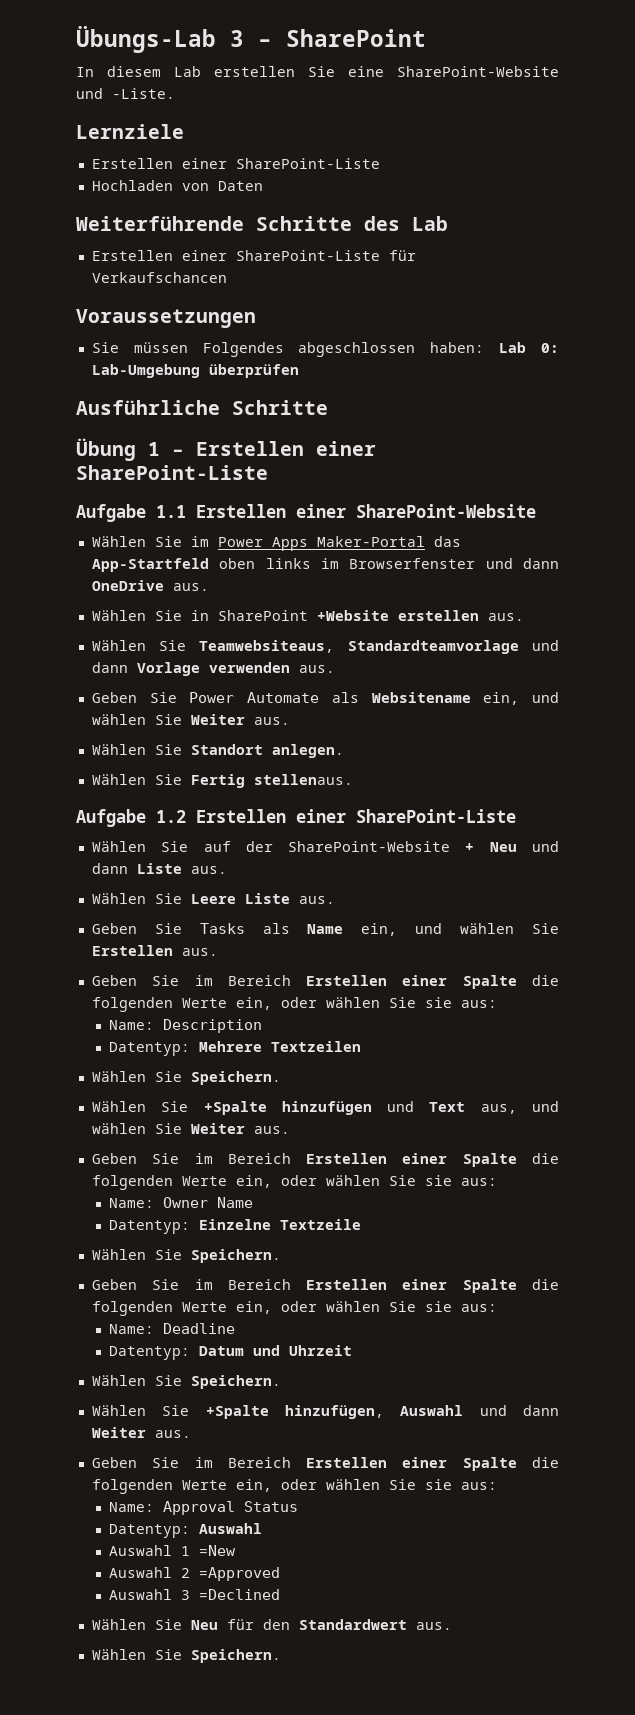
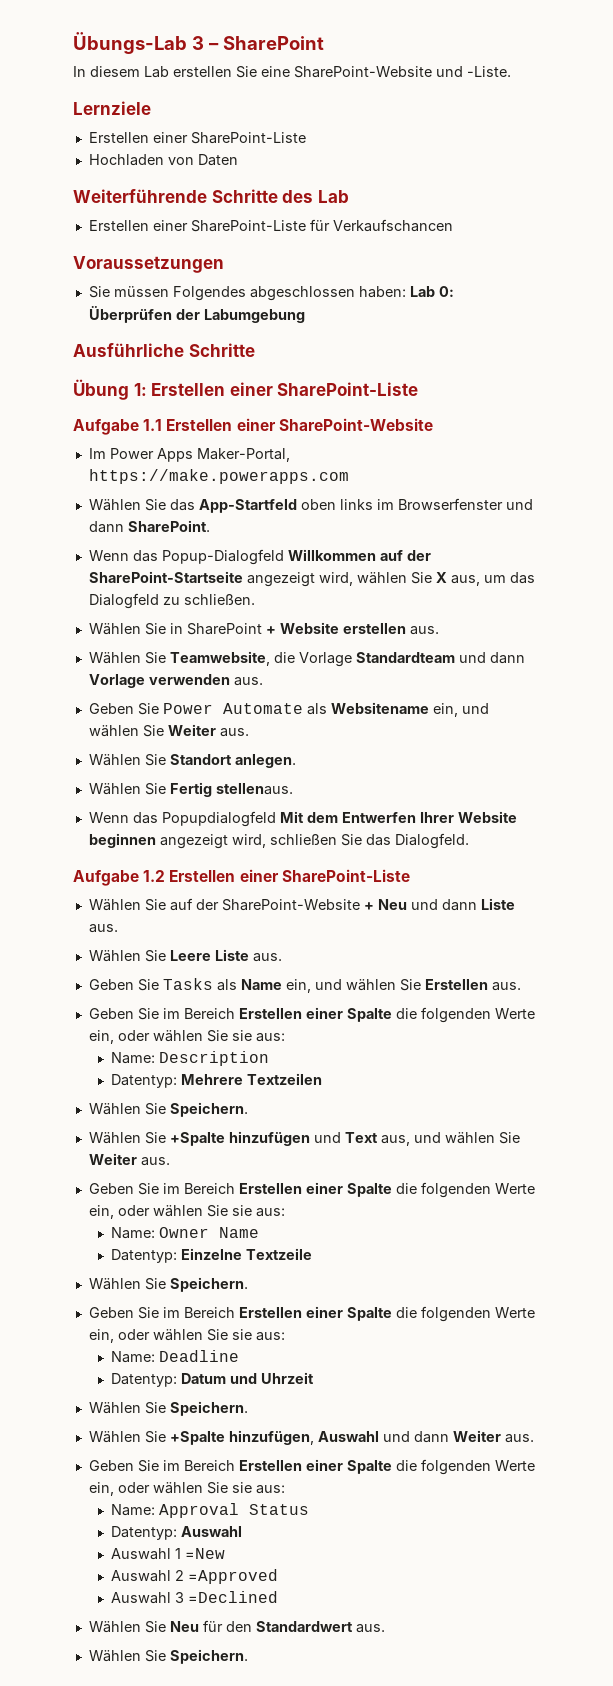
[91,364,299,378] Lab-Umgebung überprüfen -> [88,305,305,323] Überprüfen der Labumgebung
[148,442,184,456] 1 – -> [133,383,147,396] 1:
[91,536,425,551] Wählen Sie im Power Apps Maker-Portal -> [88,448,290,462] [88,469,349,484] [88,499,166,511] Im Power Apps Maker-Portal, https://make.powerapps.com // Wählen Sie
[91,580,209,591] OneDrive aus. -> [127,520,210,532] [88,549,431,565] [88,571,535,587] [88,593,255,609] SharePoint. // Wenn das Popup-Dialogfeld Willkommen auf der SharePoint-Startseite angezeigt wird, wählen Sie X aus, um das Dialogfeld zu schließen.
[316,610,389,621] +Website -> [265,622,339,634] + Website
[199,640,519,654] Teamwebsiteaus, Standardteamvorlage -> [169,651,455,667] Teamwebsite, die Vorlage Standardteam
(353, 779) none -> [88,811,517,827] [88,833,469,849] // Wenn das Popupdialogfeld Mit dem Entwerfen Ihrer Website beginnen angezeigt wird, schließen Sie das Dialogfeld.

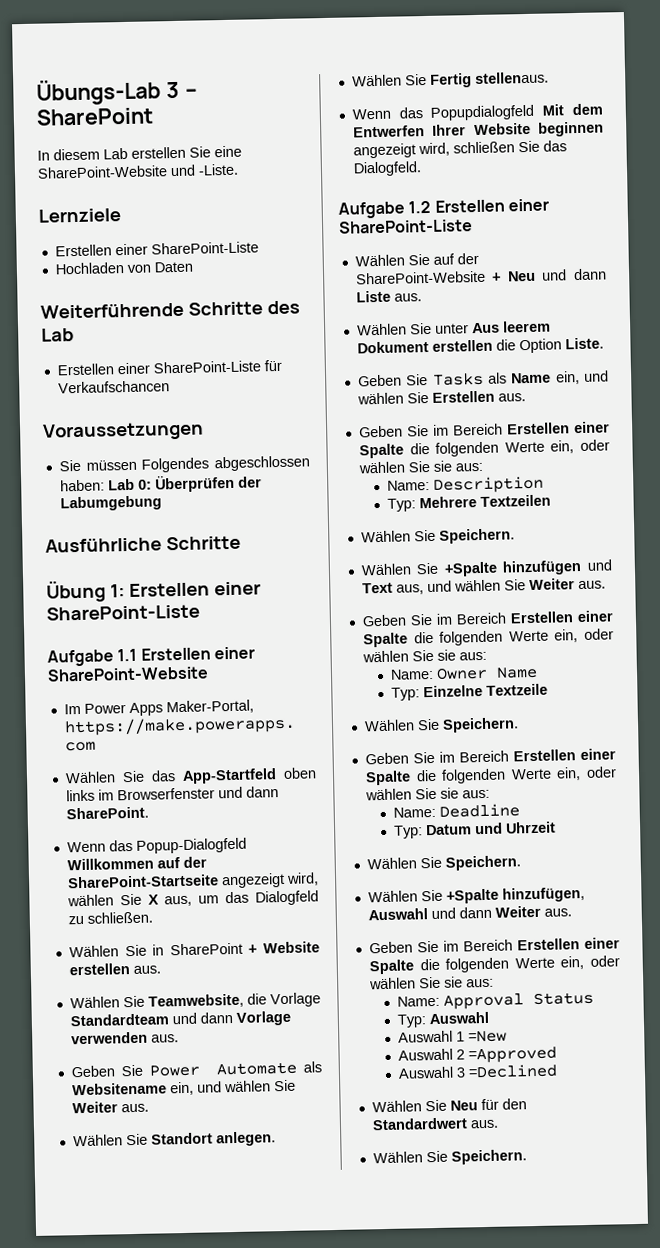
[169,949,282,962] Leere Liste aus. -> [434,320,551,334] [356,337,604,354] unter Aus leerem Dokument erstellen die Option Liste.
[111,1074,178,1088] Datentyp: -> [387,498,417,512] Typ:
[111,1249,178,1263] Datentyp: -> [391,687,421,701] Typ:
[111,1373,178,1387] Datentyp: -> [394,825,424,839] Typ:
[111,1526,178,1540] Datentyp: -> [397,1014,428,1028] Typ:

